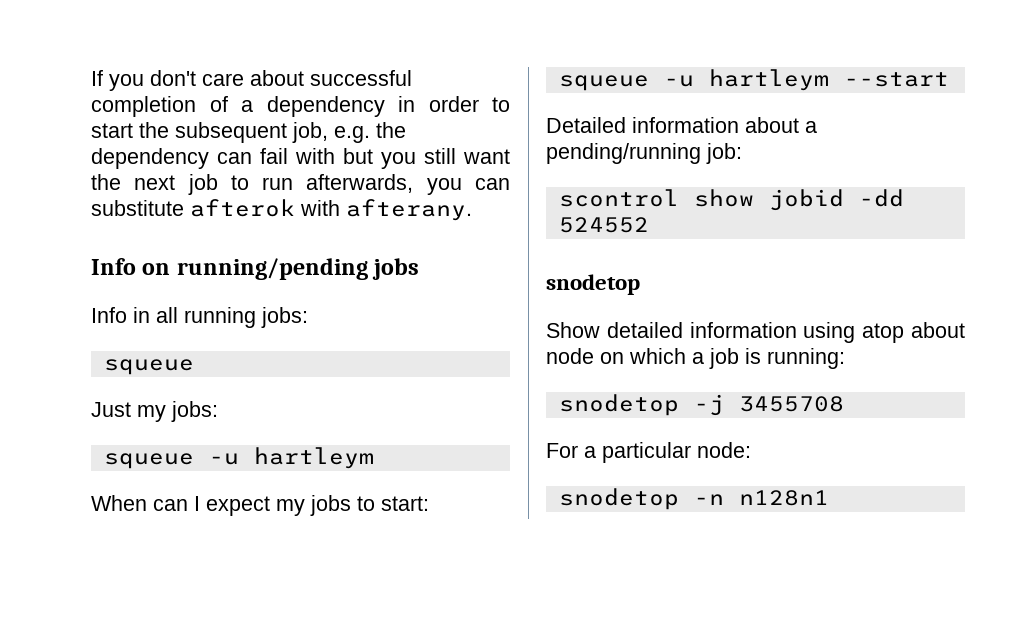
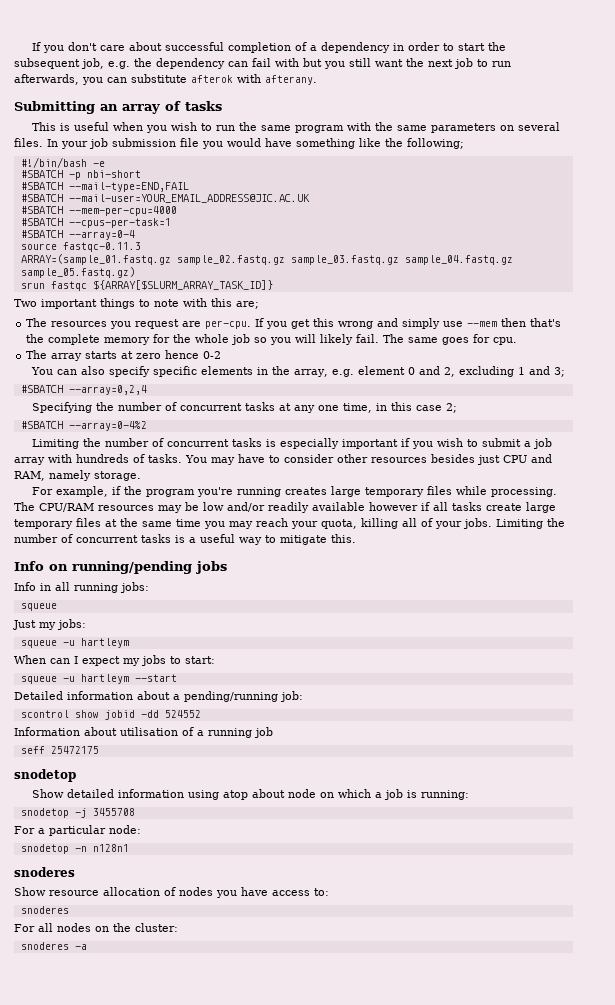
(472, 210) none -> [14,101,222,114] [32,122,561,133] [14,138,464,149] [20,157,105,168] [20,170,141,180] [20,182,189,192] [20,194,310,203] [20,206,177,216] [20,218,171,228] [20,230,135,240] [20,242,141,252] [20,254,513,265] [20,267,135,278] [20,280,273,291] [14,298,259,309] [26,318,562,329] [26,334,518,345] [26,350,222,361] [31,366,566,377] [20,385,147,395] [32,402,458,413] [20,421,147,431] [32,438,553,449] [14,454,552,465] [14,470,141,481] [32,486,558,497] [14,502,556,513] [14,518,565,529] [14,534,356,545] // Submitting an array of tasks // This is useful when you wish to run the same program with the same parameters on several files. In your job submission file you would have something like the following; // #!/bin/bash -e // #SBATCH -p nbi-short // #SBATCH --mail-type=END,FAIL // #SBATCH --mail-user=YOUR_EMAIL_ADDRESS@JIC.AC.UK // #SBATCH --mem-per-cpu=4000 // #SBATCH --cpus-per-task=1 // #SBATCH --array=0-4 // source fastqc-0.11.3 // ARRAY=(sample_01.fastq.gz sample_02.fastq.gz sample_03.fastq.gz sample_04.fastq.gz sample_05.fastq.gz) // srun fastqc ${ARRAY[$SLURM_ARRAY_TASK_ID]} // Two important things to note with this are; // The resources you request are per-cpu. If you get this wrong and simply use --mem then that's the complete memory for the whole job so you will likely fail. The same goes for cpu. // The array starts at zero hence 0-2 // You can also specify specific elements in the array, e.g. element 0 and 2, excluding 1 and 3; // #SBATCH --array=0,2,4 // Specifying the number of concurrent tasks at any one time, in this case 2; // #SBATCH --array=0-4%2 // Limiting the number of concurrent tasks is especially important if you wish to submit a job array with hundreds of tasks. You may have to consider other resources besides just CPU and RAM, namely storage. // For example, if the program you're running creates large temporary files while processing. The CPU/RAM resources may be low and/or readily available however if all tasks create large temporary files at the same time you may reach your quota, killing all of your jobs. Limiting the number of concurrent tasks is a useful way to mitigate this.
(649, 225) none -> [14,727,273,738] [20,746,99,754] // Information about utilisation of a running job // seff 25472175
(829, 498) none -> [14,867,75,877] [14,887,329,898] [20,906,69,914] [14,923,178,932] [20,942,87,950] // snoderes // Show resource allocation of nodes you have access to: // snoderes // For all nodes on the cluster: // snoderes -a

